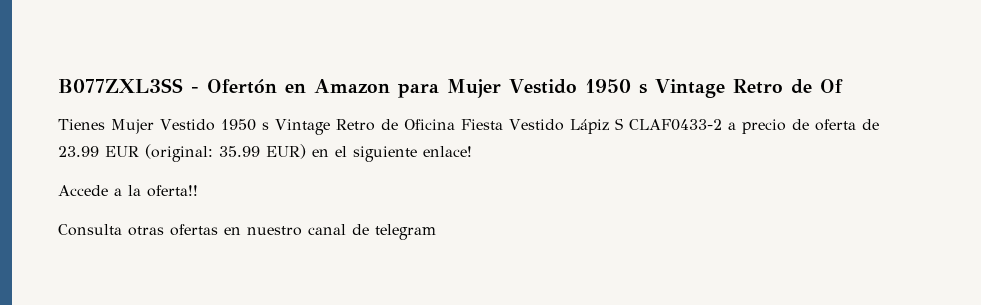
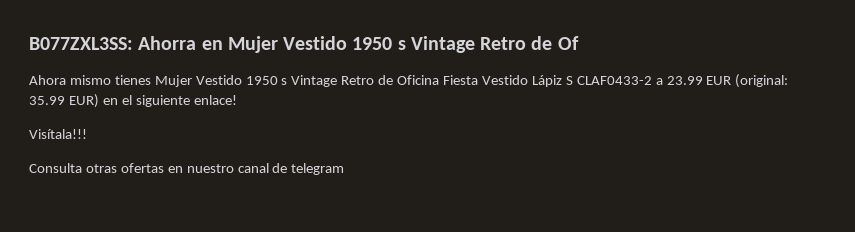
[58,78,439,98] B077ZXL3SS - Ofertón en Amazon para -> [29,36,223,50] B077ZXL3SS: Ahorra en
[58,119,105,130] Tienes -> [29,75,151,85] Ahora mismo tienes
[741,119,879,134] precio de oferta de -> (663, 81) none
[58,185,198,197] Accede a la oferta!! -> [29,129,87,139] Visítala!!!

